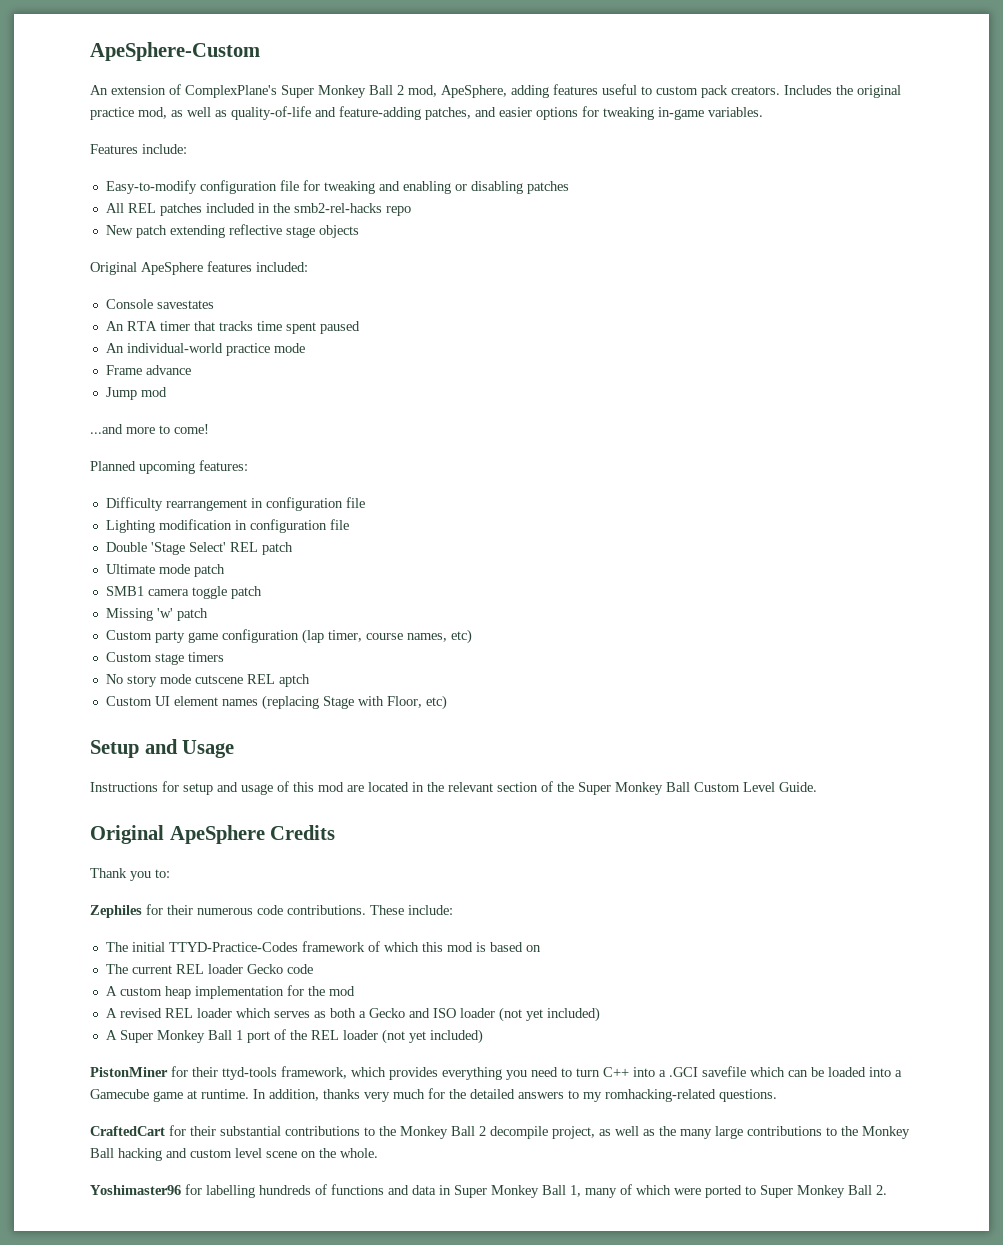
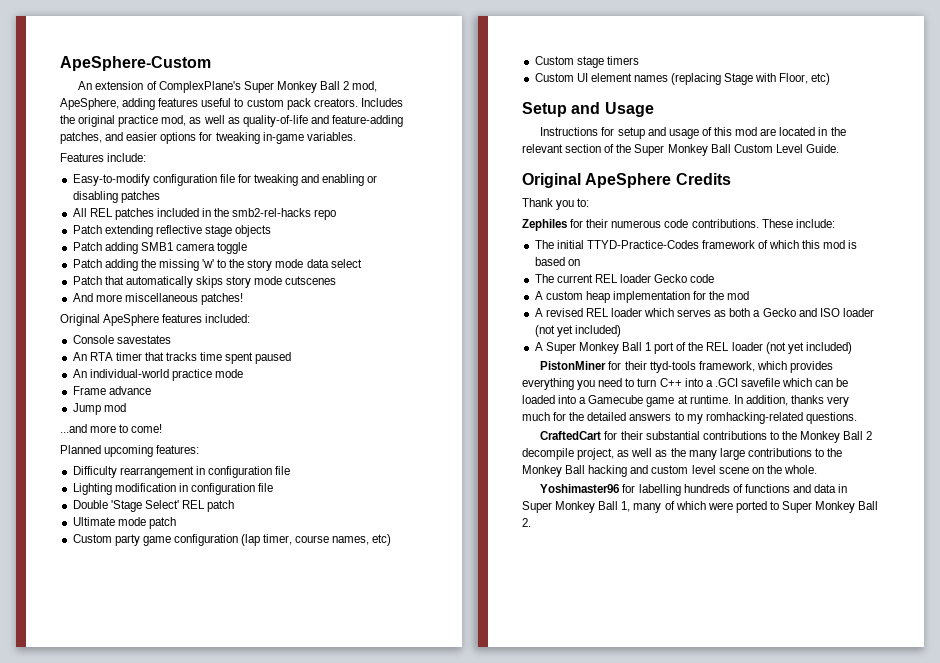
[105,225,167,238] New patch -> [72,225,102,234] Patch
(359, 231) none -> [72,242,248,254] [72,259,362,271] [72,276,337,288] [72,293,243,305] // Patch adding SMB1 camera toggle // Patch adding the missing 'w' to the story mode data select // Patch that automatically skips story mode cutscenes // And more miscellaneous patches!
[105,586,262,599] [105,608,208,621] // SMB1 camera toggle patch // Missing 'w' patch -> (176, 523) none
[105,674,310,687] // No story mode cutscene REL aptch -> (639, 60) none

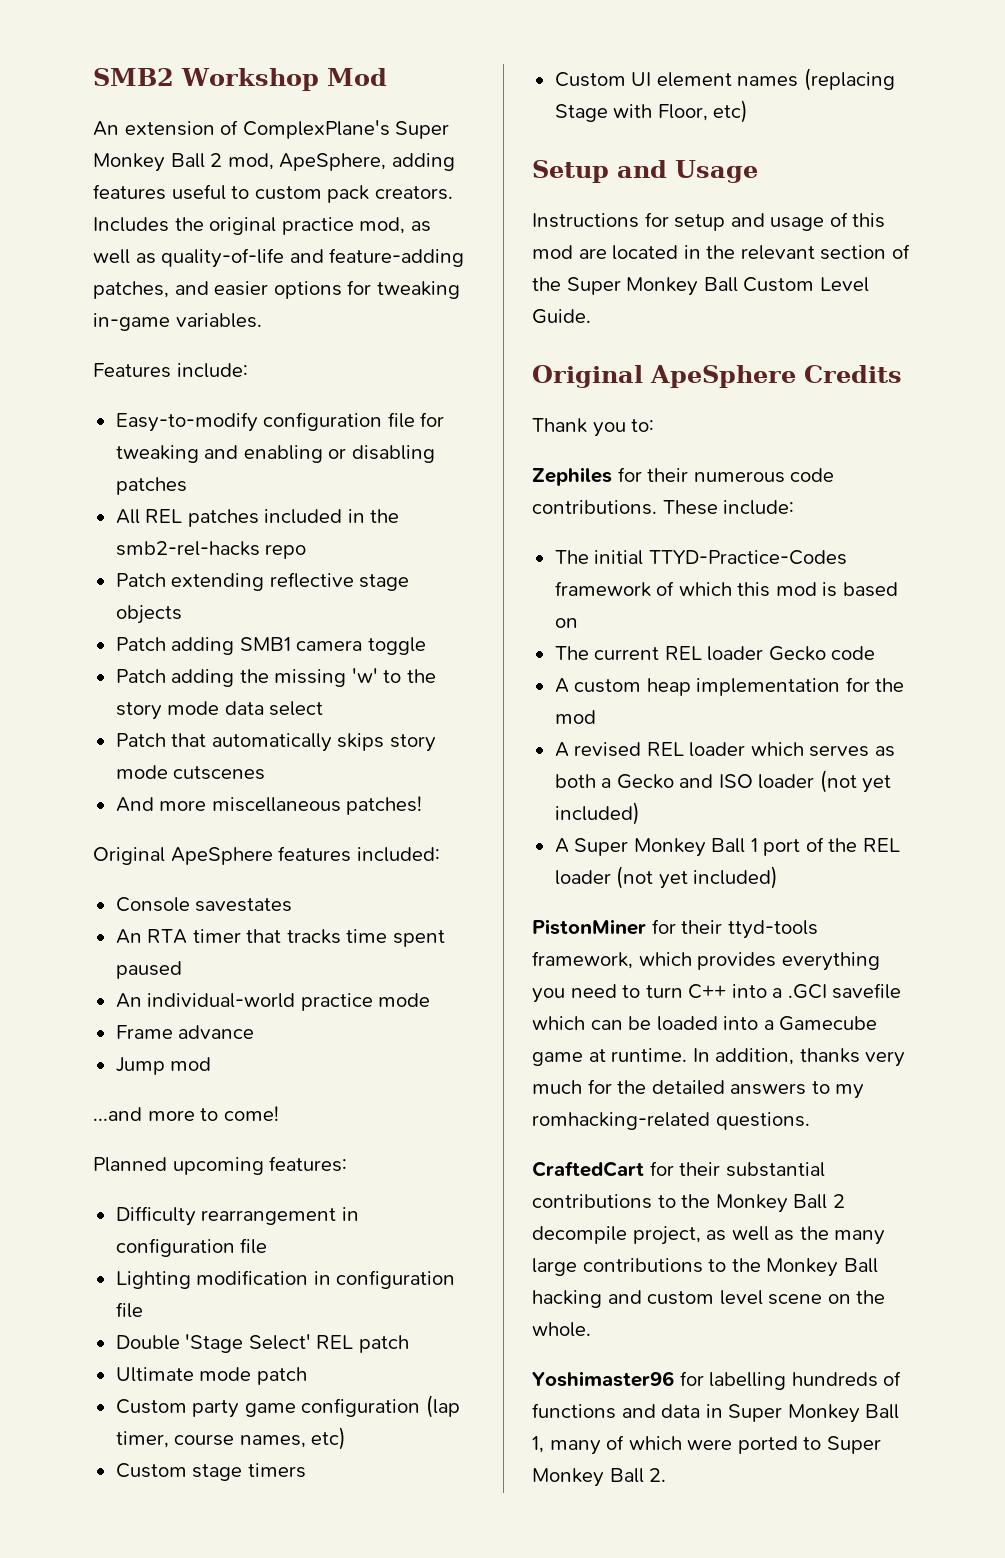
[60,56,211,71] ApeSphere-Custom -> [93,68,387,91] SMB2 Workshop Mod

